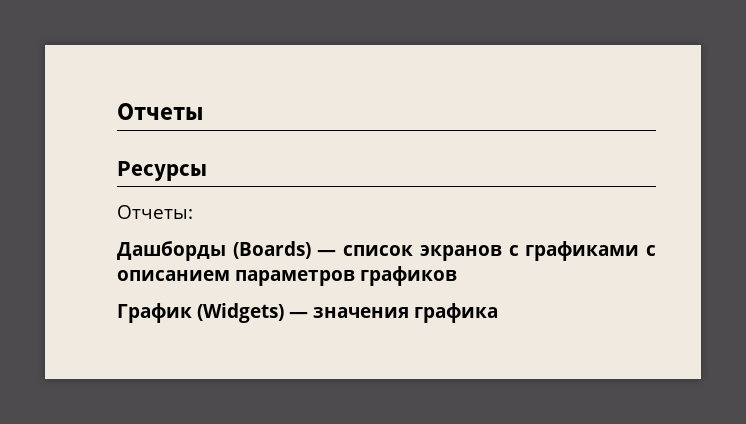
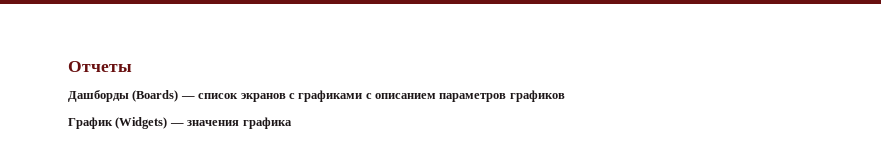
[117,161,207,181] [117,205,193,219] // Ресурсы // Отчеты: -> (132, 66) none

